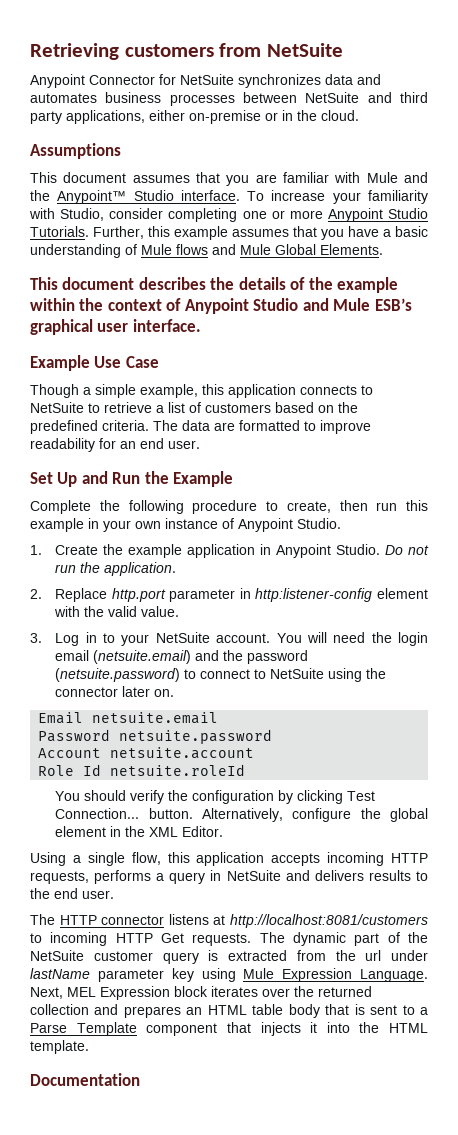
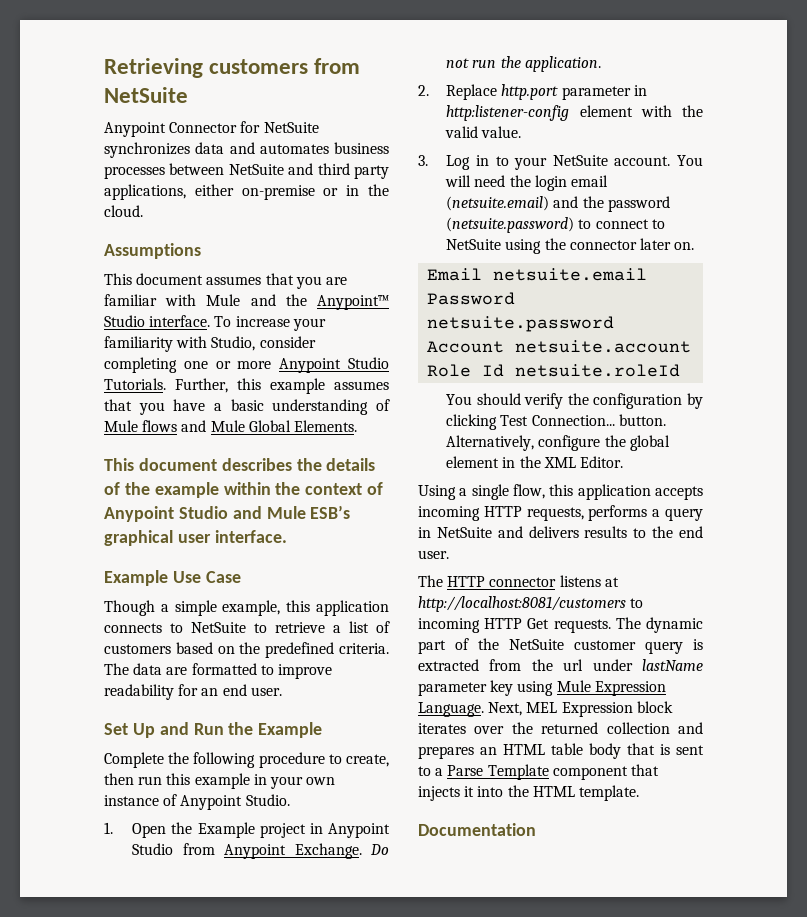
[55,544,381,558] Create the example application in Anypoint Studio. -> [132,822,390,838] [132,843,362,859] Open the Example project in Anypoint Studio from Anypoint Exchange.

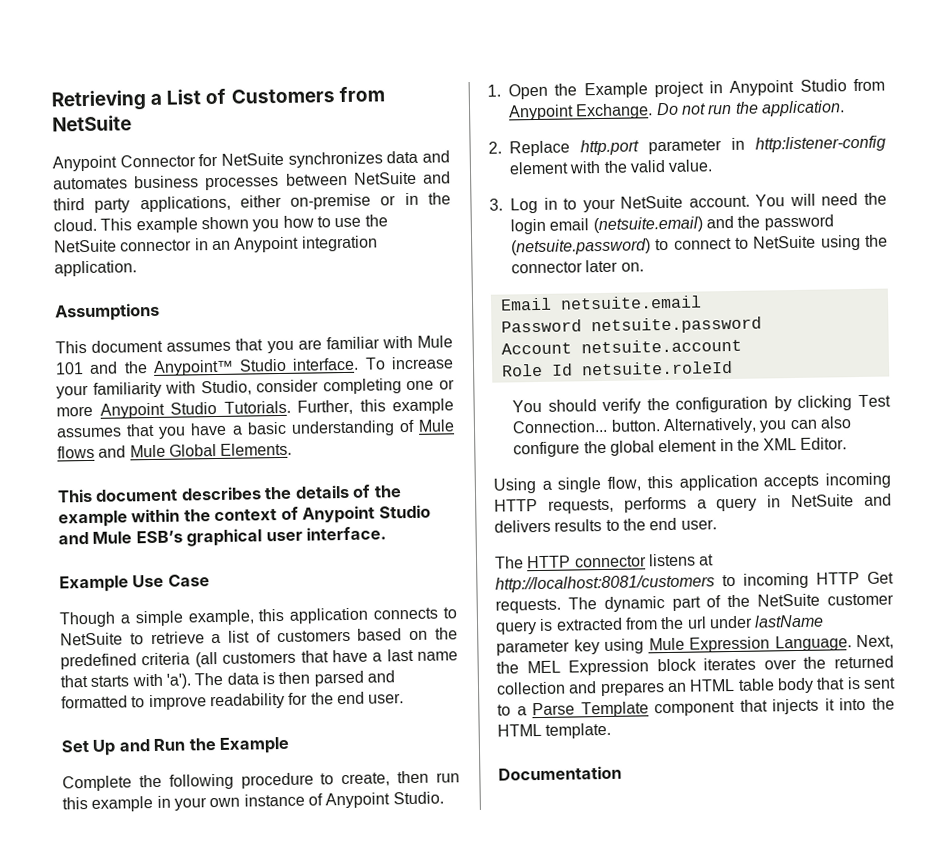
[209,59,309,74] customers -> [150,88,335,105] a List of Customers
(143, 211) none -> [100,214,388,234] [54,235,378,253] [54,260,137,277] This example shown you how to use the NetSuite connector in an Anypoint integration application.
(241, 300) none -> [55,362,84,375] 101
[339,643,389,654] [104,663,188,675] criteria. The data are -> [141,648,458,668] [60,670,395,689] criteria (all customers that have a last name that starts with 'a'). The data is then parsed and
[201,688,219,696] an -> [310,692,334,705] the
(535, 443) none -> [759,416,852,433] you can also
(523, 709) none -> [496,661,519,674] the

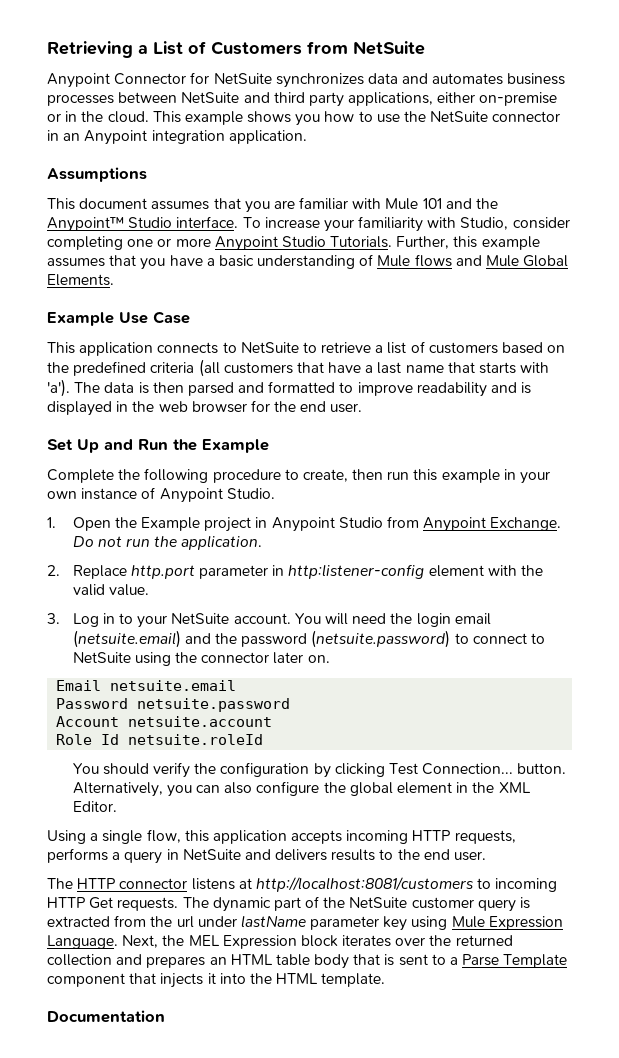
[200,216,249,230] shown -> [247,111,292,123] shows
[57,484,402,503] [58,504,431,528] [58,526,388,547] [59,574,210,593] [59,608,285,628] This document describes the details of the example within the context of Anypoint Studio and Mule ESB’s graphical user interface. // Example Use Case // Though a simple example, this -> [47,311,190,326] [47,342,75,354] Example Use Case // This
(285, 701) none -> [491,382,532,394] [47,401,247,416] and is displayed in the web browser

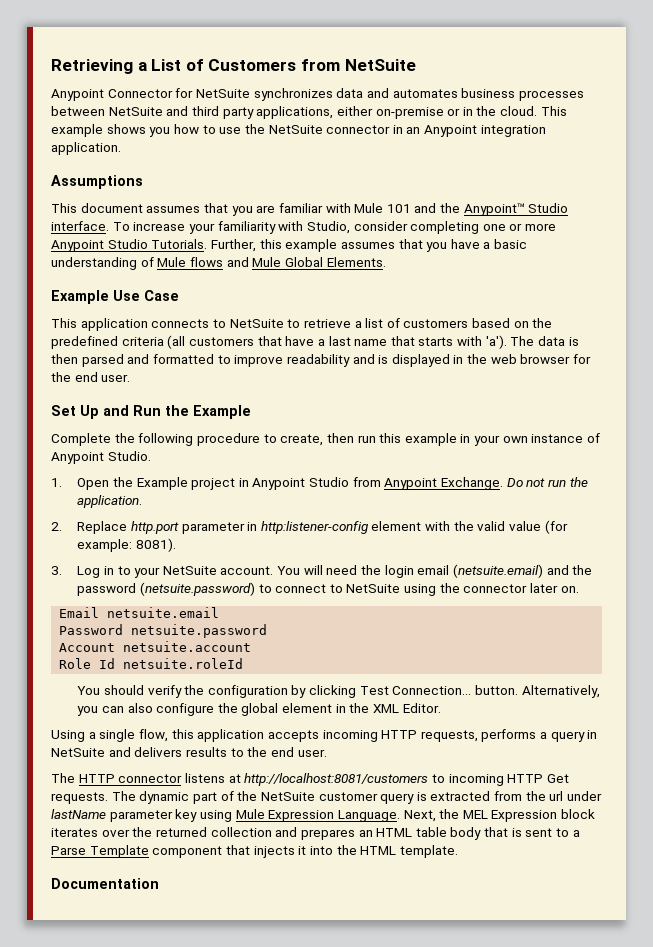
[108,584,149,596] value. -> [509,520,568,534] [77,538,176,552] value (for example: 8081).

